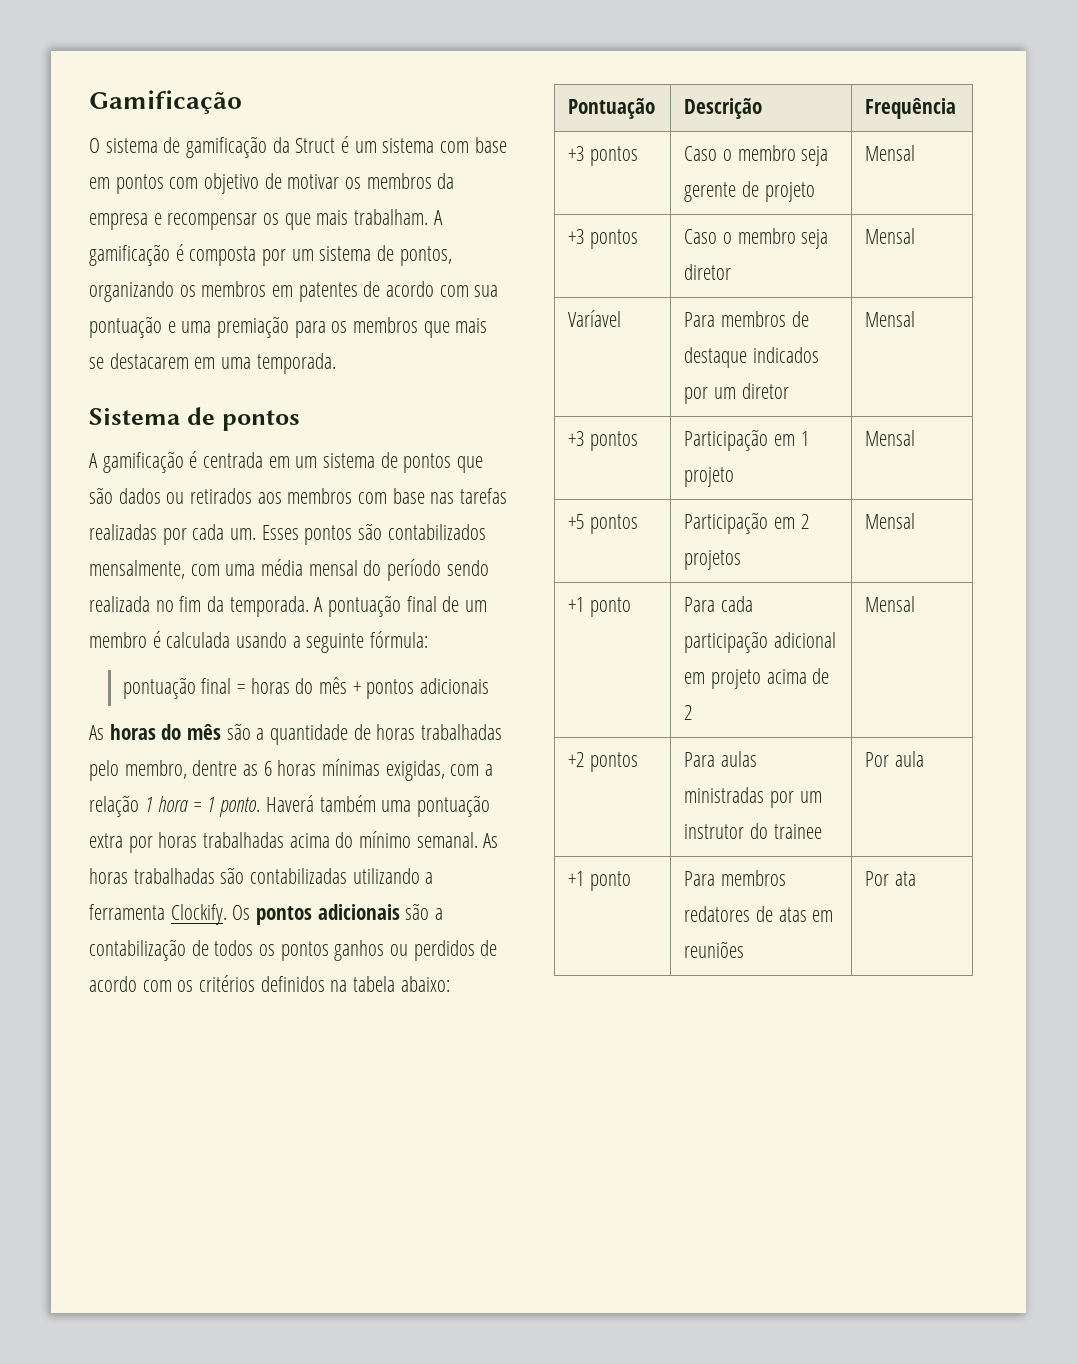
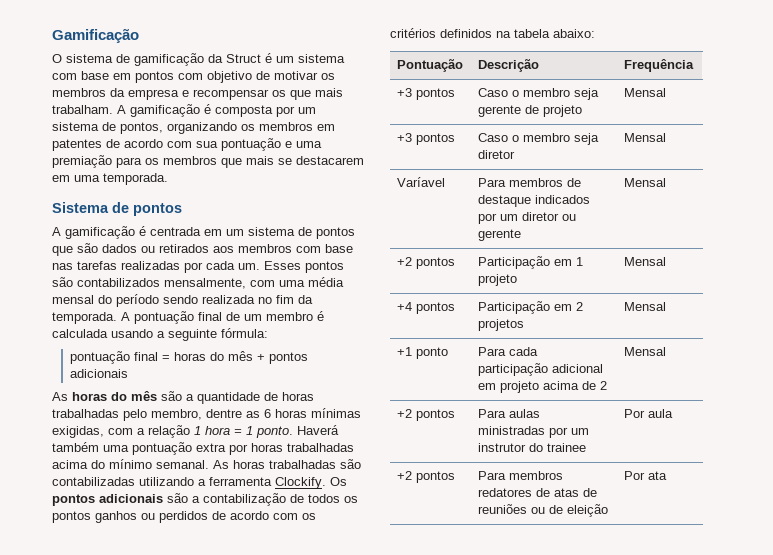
[865,311,916,327] [568,431,585,446] | Mensal // +3 -> [562,214,577,221] [478,229,522,241] [624,178,667,187] [397,257,413,266] ou gerente | Mensal // +2
[568,514,585,529] +5 -> [397,302,413,311] +4
[568,871,631,891] +1 ponto -> [397,471,456,483] +2 pontos
[812,910,834,922] em -> [583,488,598,497] de
(745, 949) none -> [531,504,609,517] ou de eleição

